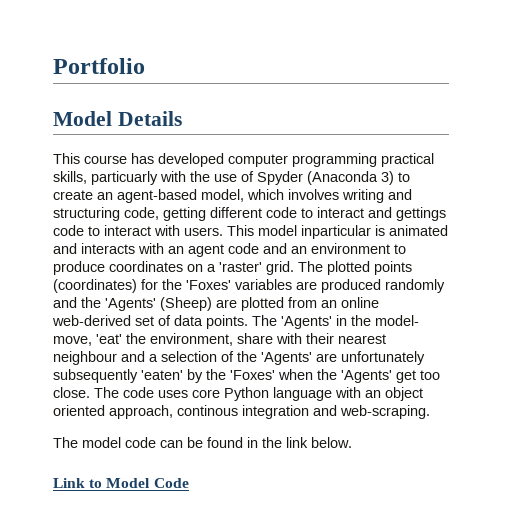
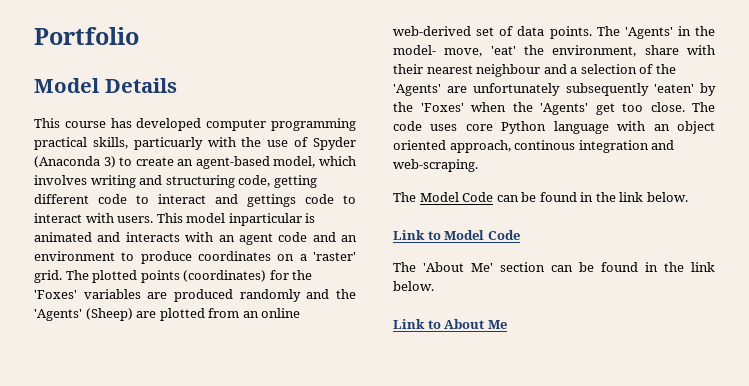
[82,437,156,448] model code -> [419,192,494,202] Model Code
(189, 483) none -> [393,262,715,272] [393,281,434,291] [393,319,507,329] // The 'About Me' section can be found in the link below. // Link to About Me

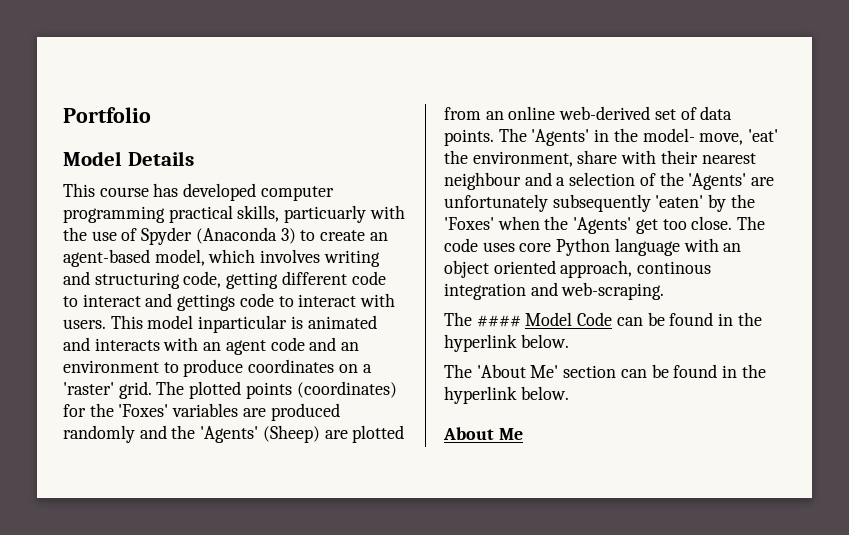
(416, 197) none -> [476,315,521,327] ####
[619,192,688,202] [393,230,520,240] link below. // Link to Model Code -> [444,334,569,352] hyperlink below.
[691,262,715,272] [393,281,434,291] [393,319,441,329] link below. // Link to -> [444,386,569,404] hyperlink below. //

